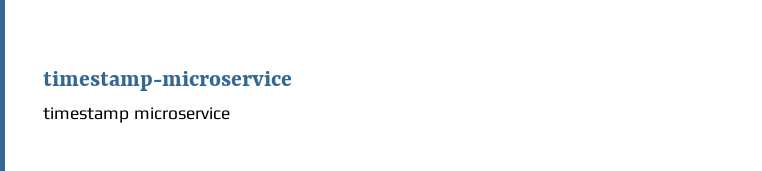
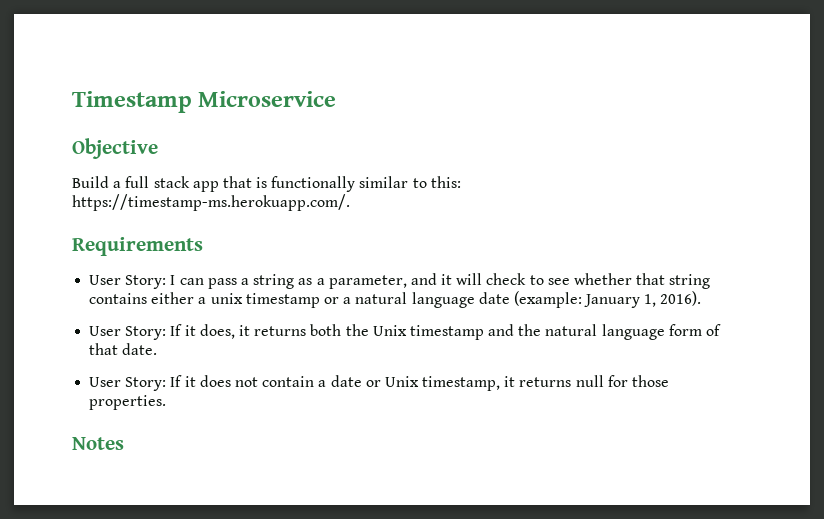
[43,71,292,91] [43,107,230,123] timestamp-microservice // timestamp microservice -> [72,91,337,113] [72,138,158,159] [72,176,461,192] [72,194,350,211] [72,237,203,256] [89,273,711,289] [89,291,702,308] [89,324,722,340] [89,343,158,355] [89,375,670,391] [89,395,167,410] [72,437,124,450] Timestamp Microservice // Objective // Build a full stack app that is functionally similar to this: https://timestamp-ms.herokuapp.com/. // Requirements // User Story: I can pass a string as a parameter, and it will check to see whether that string contains either a unix timestamp or a natural language date (example: January 1, 2016). // User Story: If it does, it returns both the Unix timestamp and the natural language form of that date. // User Story: If it does not contain a date or Unix timestamp, it returns null for those properties. // Notes

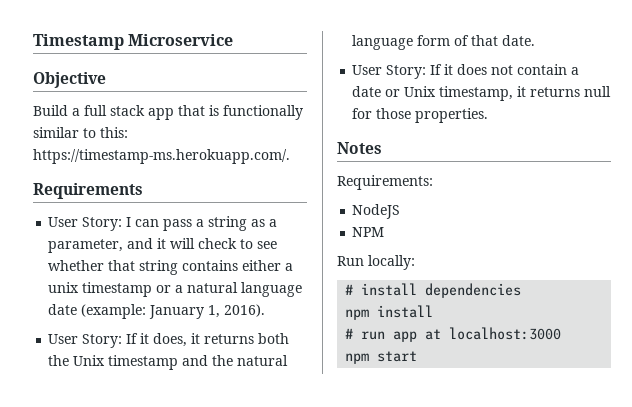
(124, 443) none -> [337,175,433,190] [352,204,401,219] [352,227,385,237] [337,255,415,270] [345,283,522,298] [345,305,434,320] [345,327,562,342] [345,351,418,364] // Requirements: // NodeJS // NPM // Run locally: // # install dependencies // npm install // # run app at localhost:3000 // npm start

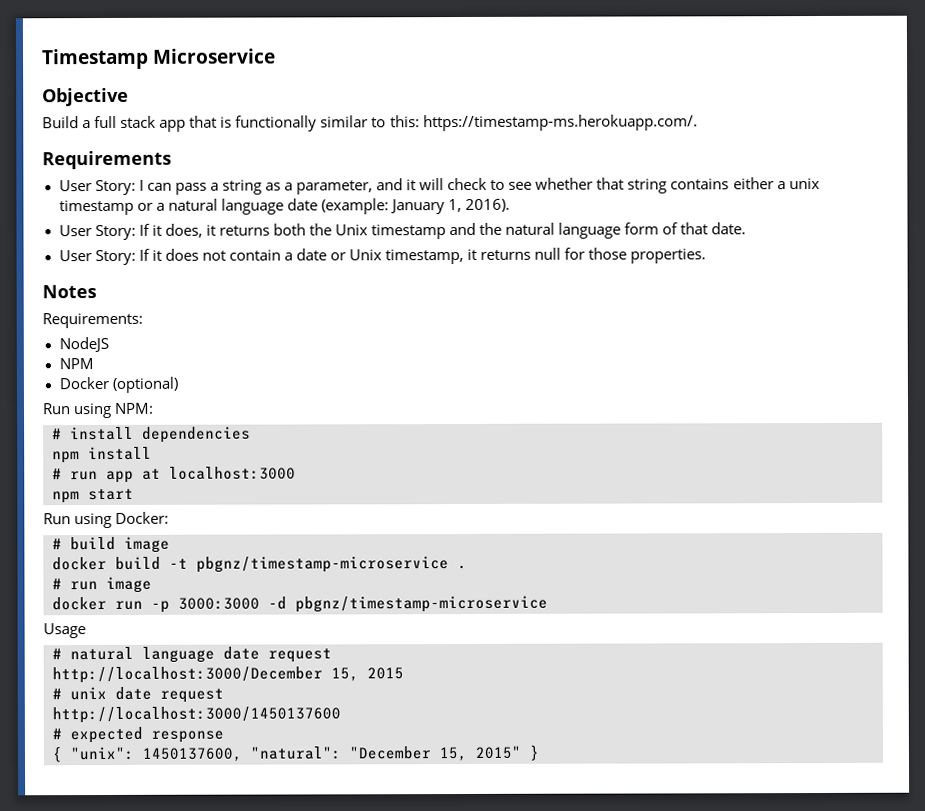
[337,255,415,270] // Run locally: -> [58,376,178,393] [42,402,155,419] // Docker (optional) // Run using NPM:
(418, 356) none -> [43,511,170,529] [52,536,170,553] [52,556,467,573] [52,576,152,593] [52,595,548,613] [43,623,86,639] [52,646,332,663] [52,666,404,684] [52,686,224,703] [52,706,341,724] [52,726,224,744] [52,744,539,763] // Run using Docker: // # build image // docker build -t pbgnz/timestamp-microservice . // # run image // docker run -p 3000:3000 -d pbgnz/timestamp-microservice // Usage // # natural language date request // http://localhost:3000/December 15, 2015 // # unix date request // http://localhost:3000/1450137600 // # expected response // { "unix": 1450137600, "natural": "December 15, 2015" }

